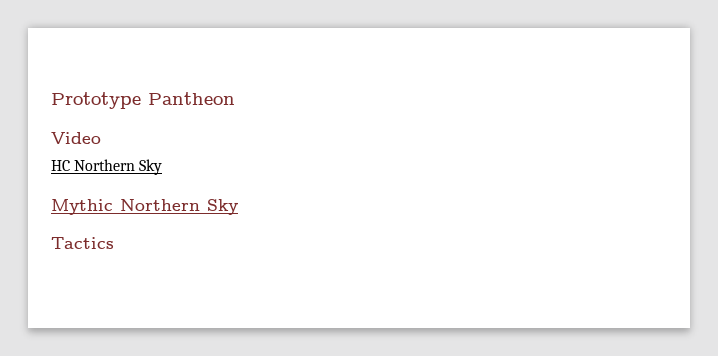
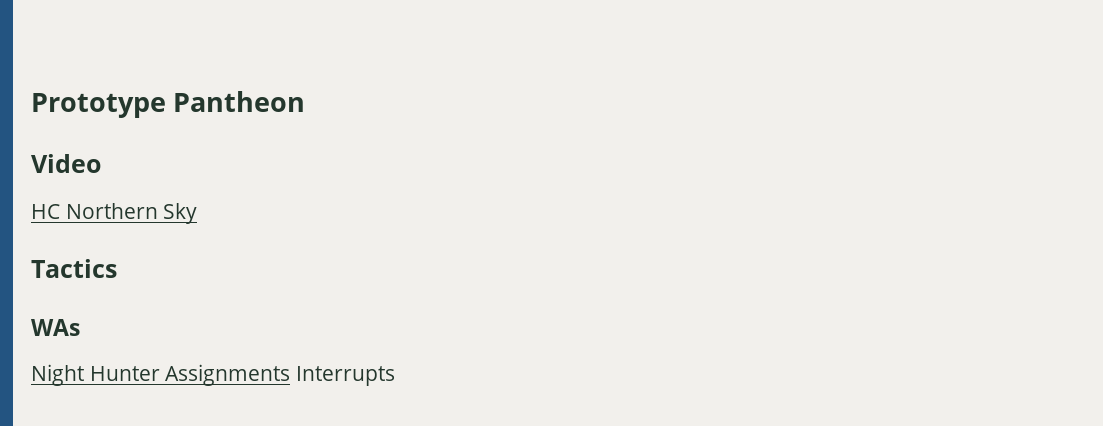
[51,199,238,215] [51,237,114,249] Mythic Northern Sky // Tactics -> [31,259,117,278] [31,319,80,336] [31,364,396,386] Tactics // WAs // Night Hunter Assignments Interrupts

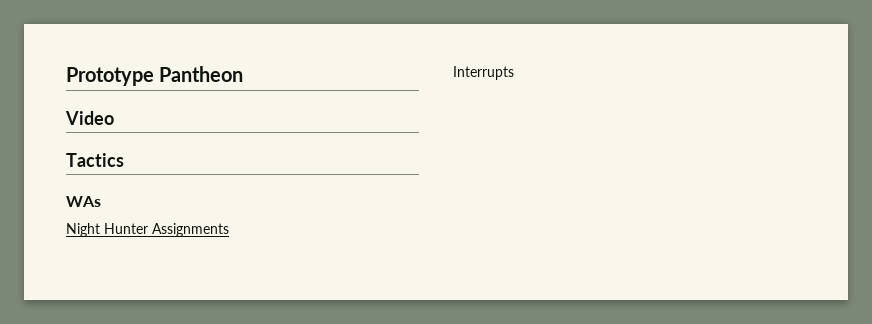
[31,203,198,224] // HC Northern Sky -> (114, 118) none
(291, 375) none -> (229, 230) //

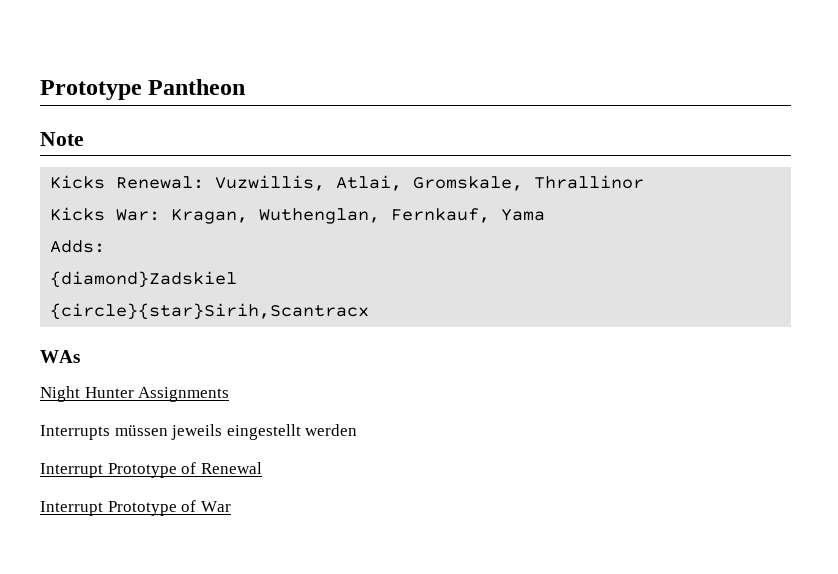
[65,111,114,125] [66,153,124,167] Video // Tactics -> [40,132,84,146] [50,175,645,191] [50,207,546,224] [50,240,106,253] [50,271,238,288] [50,303,370,320] Note // Kicks Renewal: Vuzwillis, Atlai, Gromskale, Thrallinor // Kicks War: Kragan, Wuthenglan, Fernkauf, Yama // Adds: // {diamond}Zadskiel // {circle}{star}Sirih,Scantracx
(514, 73) none -> [114,424,358,440] [40,462,262,478] [40,500,231,516] müssen jeweils eingestellt werden // Interrupt Prototype of Renewal // Interrupt Prototype of War

